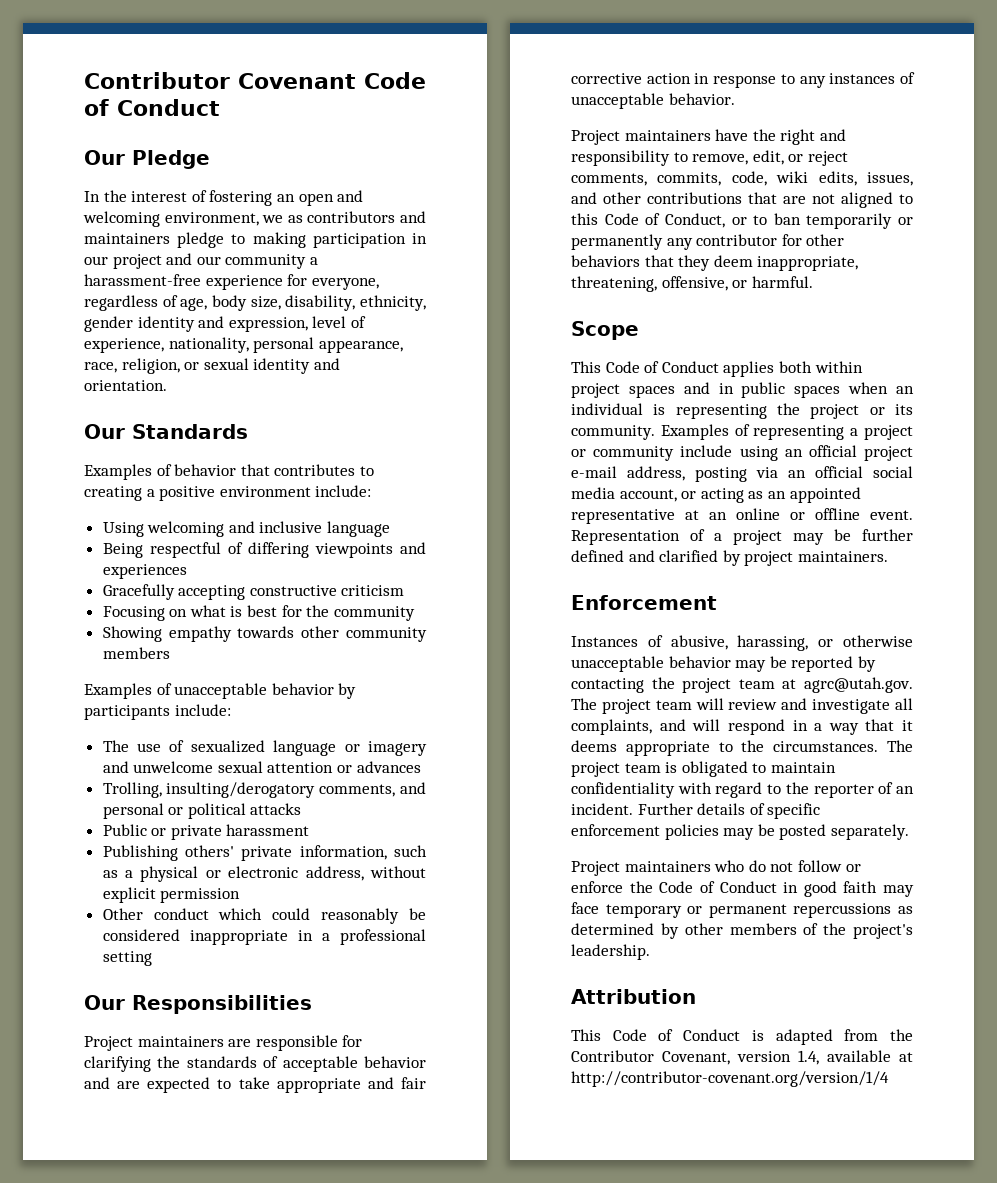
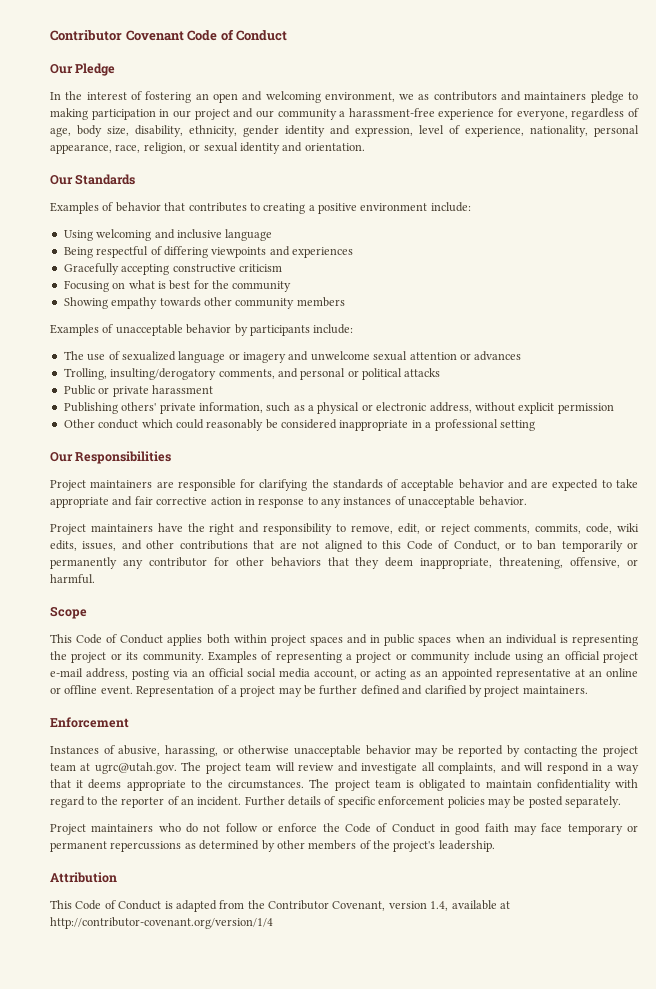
[804,677,913,693] agrc@utah.gov. -> [94,762,177,774] ugrc@utah.gov.

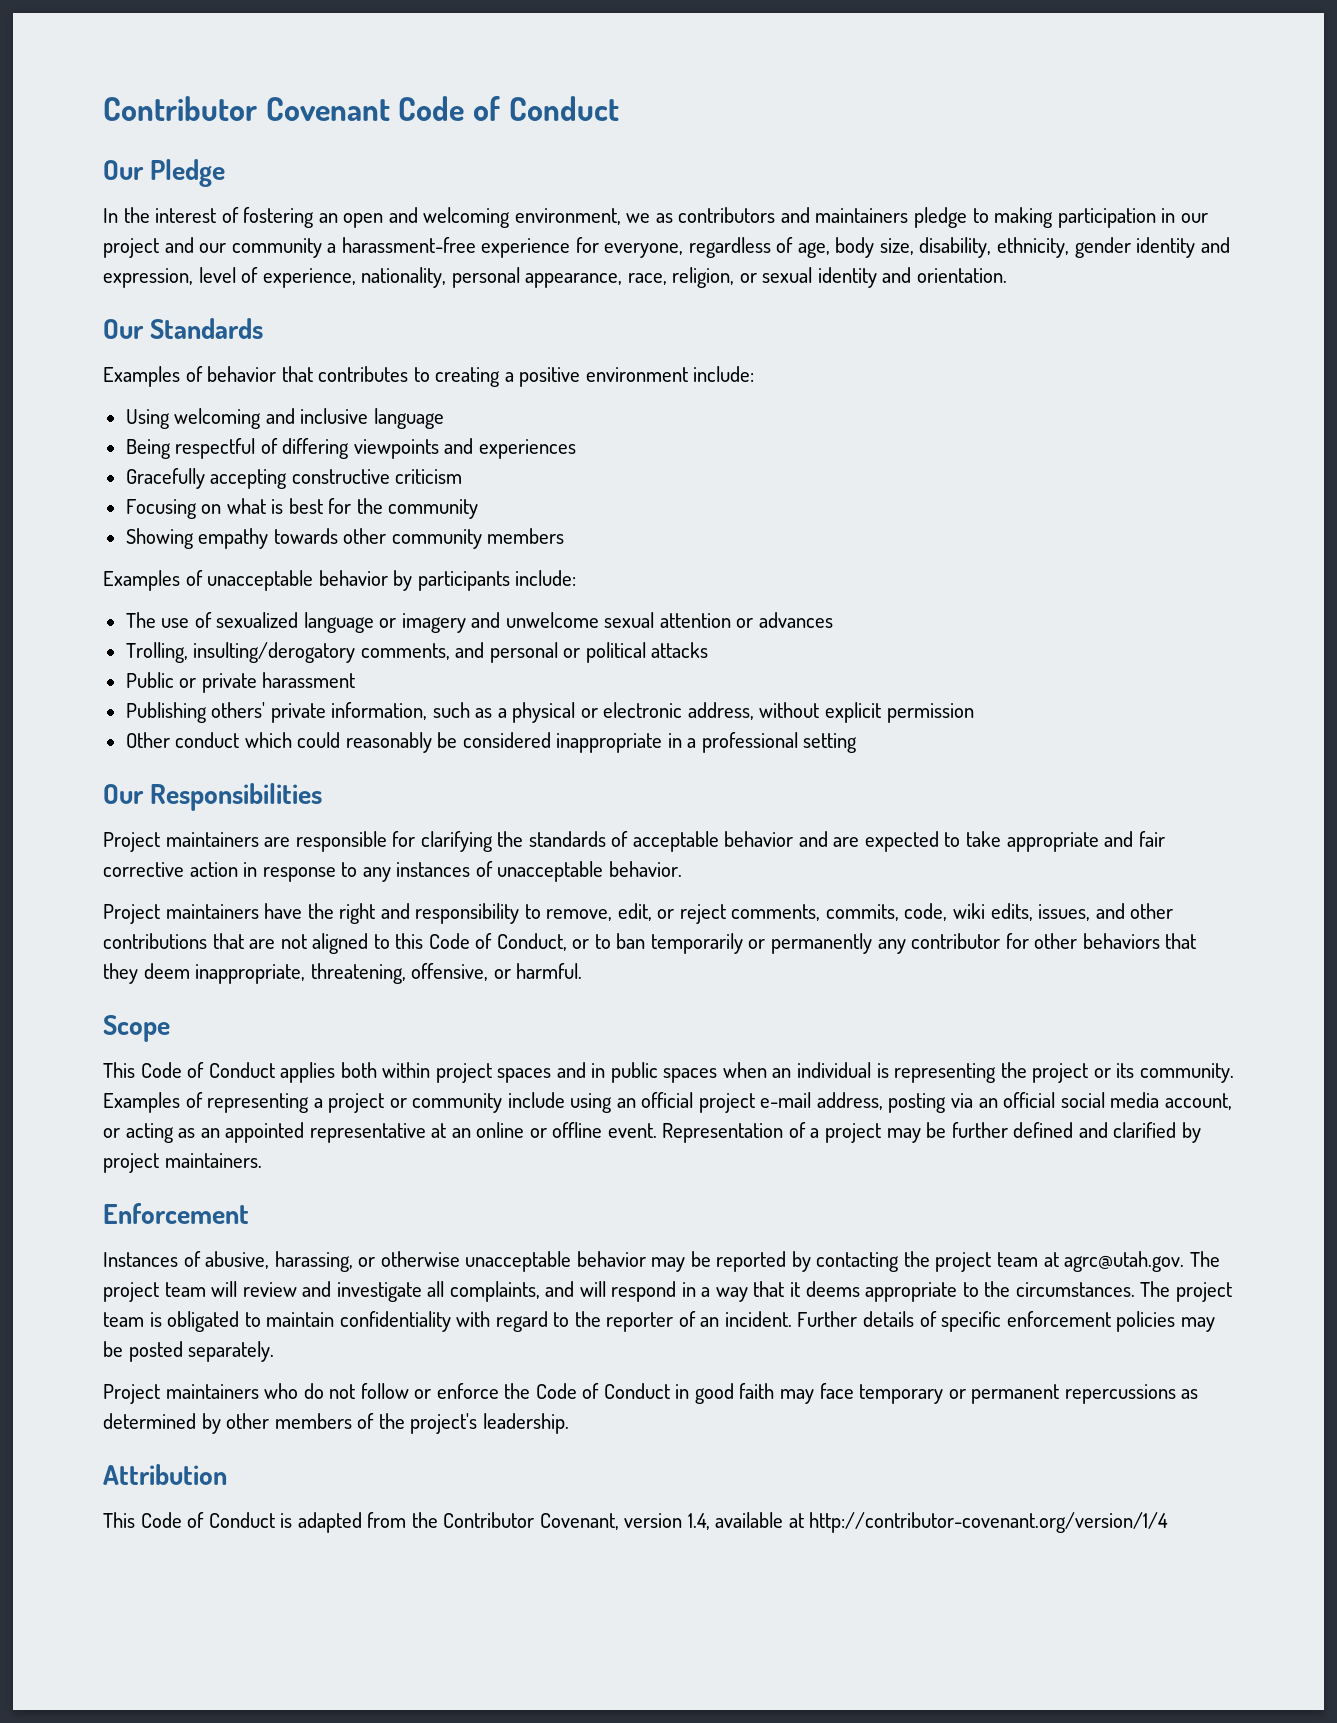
[94,762,177,774] ugrc@utah.gov. -> [1064,1251,1185,1272] agrc@utah.gov.

